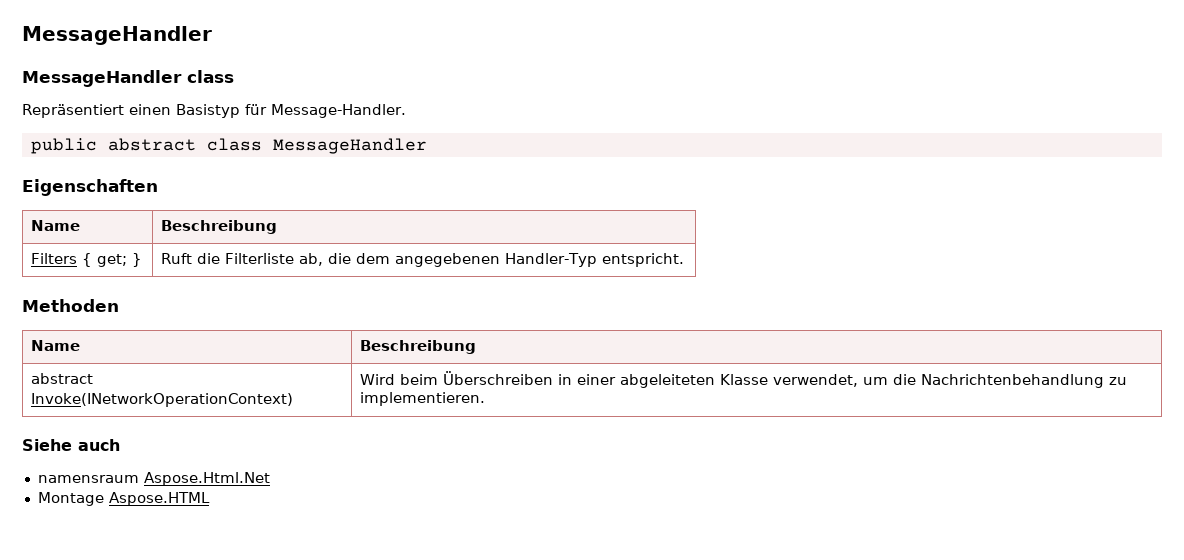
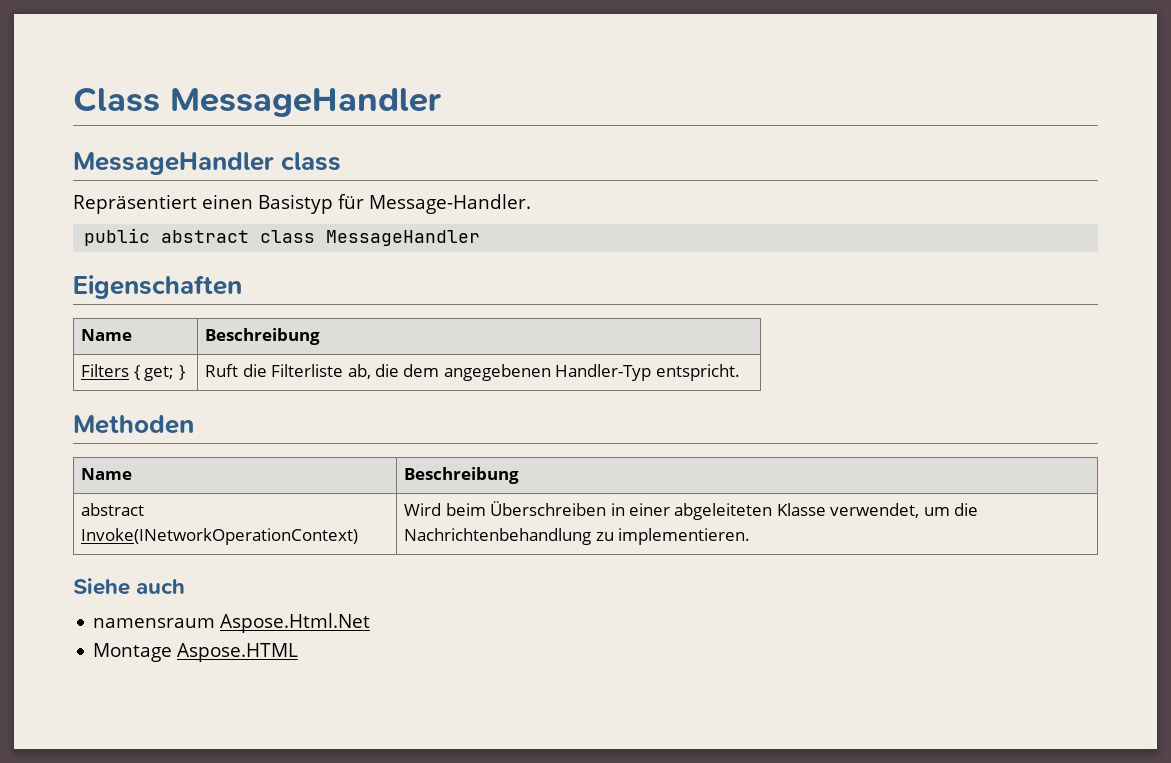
(22, 35) none -> [73,87,160,112] Class

